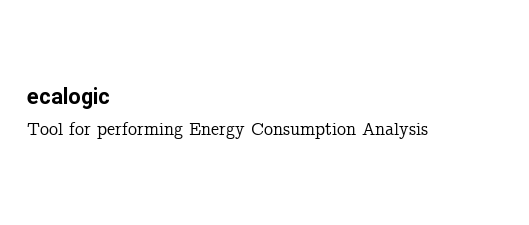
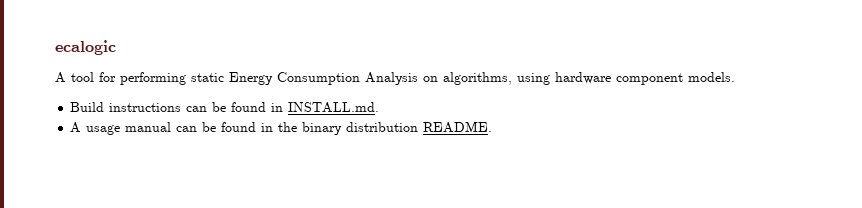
[27,123,63,135] Tool -> [55,72,94,83] A tool
(183, 130) none -> [191,73,224,82] static
(428, 130) none -> [423,72,735,85] [70,102,380,113] [70,121,493,135] on algorithms, using hardware component models. // Build instructions can be found in INSTALL.md. // A usage manual can be found in the binary distribution README.

